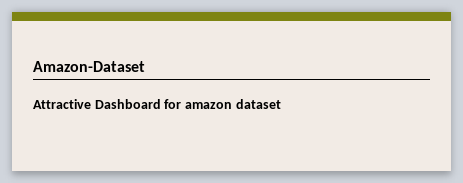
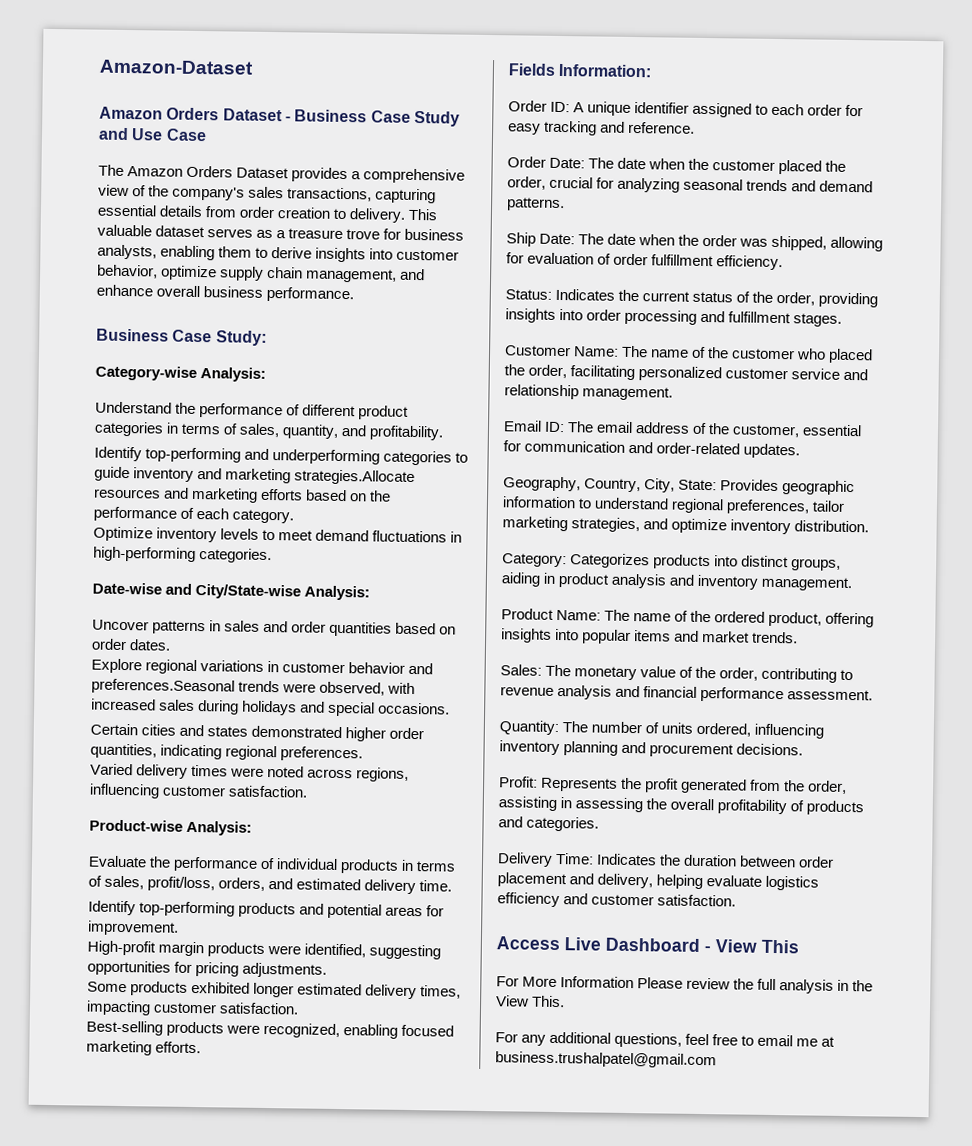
[33,99,281,109] Attractive Dashboard for amazon dataset -> [99,106,460,127] [98,127,207,142] [98,164,466,184] [98,184,437,204] [97,204,439,223] [97,224,465,241] [97,244,460,263] [97,264,426,283] [96,284,355,303] [96,328,267,346] [95,365,267,382] [95,401,410,420] [94,421,445,441] [94,446,469,466] [94,466,416,486] [94,487,392,503] [93,506,295,524] [93,526,463,543] [93,546,273,564] [92,582,371,601] [92,619,457,637] [91,638,172,651] [91,658,434,675] [91,678,416,696] [91,698,451,717] [90,723,425,742] [90,743,364,762] [90,763,410,782] [89,783,309,799] [89,819,253,836] [88,855,457,874] [88,875,453,895] [88,900,445,919] [87,920,179,936] [87,940,442,960] [87,960,328,978] [87,981,462,1000] [86,1000,300,1016] [86,1020,455,1039] [86,1040,202,1056] [508,63,653,78] [508,100,864,118] [508,120,696,136] [507,156,847,175] [507,176,874,193] [507,197,565,212] [506,232,884,252] [506,252,784,271] [505,288,879,308] [505,308,843,327] [505,345,874,364] [504,364,869,382] [504,384,674,401] [503,420,863,438] [503,440,801,459] [503,476,856,496] [502,496,846,515] [502,516,870,535] [502,553,842,571] [501,572,853,592] [501,608,875,628] [501,628,799,645] [500,664,854,683] [500,684,874,703] [499,720,825,739] [499,740,804,758] [499,776,848,794] [498,796,865,816] [498,816,600,832] [497,852,835,868] [497,872,820,891] [497,892,737,908] [496,936,799,954] [496,976,874,994] [496,995,566,1008] [495,1031,836,1048] [495,1051,717,1069] Amazon Orders Dataset - Business Case Study and Use Case // The Amazon Orders Dataset provides a comprehensive view of the company's sales transactions, capturing essential details from order creation to delivery. This valuable dataset serves as a treasure trove for business analysts, enabling them to derive insights into customer behavior, optimize supply chain management, and enhance overall business performance. // Business Case Study: // Category-wise Analysis: // Understand the performance of different product categories in terms of sales, quantity, and profitability. // Identify top-performing and underperforming categories to guide inventory and marketing strategies.Allocate resources and marketing efforts based on the performance of each category. // Optimize inventory levels to meet demand fluctuations in high-performing categories. // Date-wise and City/State-wise Analysis: // Uncover patterns in sales and order quantities based on order dates. // Explore regional variations in customer behavior and preferences.Seasonal trends were observed, with increased sales during holidays and special occasions. // Certain cities and states demonstrated higher order quantities, indicating regional preferences. // Varied delivery times were noted across regions, influencing customer satisfaction. // Product-wise Analysis: // Evaluate the performance of individual products in terms of sales, profit/loss, orders, and estimated delivery time. // Identify top-performing products and potential areas for improvement. // High-profit margin products were identified, suggesting opportunities for pricing adjustments. // Some products exhibited longer estimated delivery times, impacting customer satisfaction. // Best-selling products were recognized, enabling focused marketing efforts. // Fields Information: // Order ID: A unique identifier assigned to each order for easy tracking and reference. // Order Date: The date when the customer placed the order, crucial for analyzing seasonal trends and demand patterns. // Ship Date: The date when the order was shipped, allowing for evaluation of order fulfillment efficiency. // Status: Indicates the current status of the order, providing insights into order processing and fulfillment stages. // Customer Name: The name of the customer who placed the order, facilitating personalized customer service and relationship management. // Email ID: The email address of the customer, essential for communication and order-related updates. // Geography, Country, City, State: Provides geographic information to understand regional preferences, tailor marketing strategies, and optimize inventory distribution. // Category: Categorizes products into distinct groups, aiding in product analysis and inventory management. // Product Name: The name of the ordered product, offering insights into popular items and market trends. // Sales: The monetary value of the order, contributing to revenue analysis and financial performance assessment. // Quantity: The number of units ordered, influencing inventory planning and procurement decisions. // Profit: Represents the profit generated from the order, assisting in assessing the overall profitability of products and categories. // Delivery Time: Indicates the duration between order placement and delivery, helping evaluate logistics efficiency and customer satisfaction. // Access Live Dashboard - View This // For More Information Please review the full analysis in the View This. // For any additional questions, feel free to email me at business.trushalpatel@gmail.com

